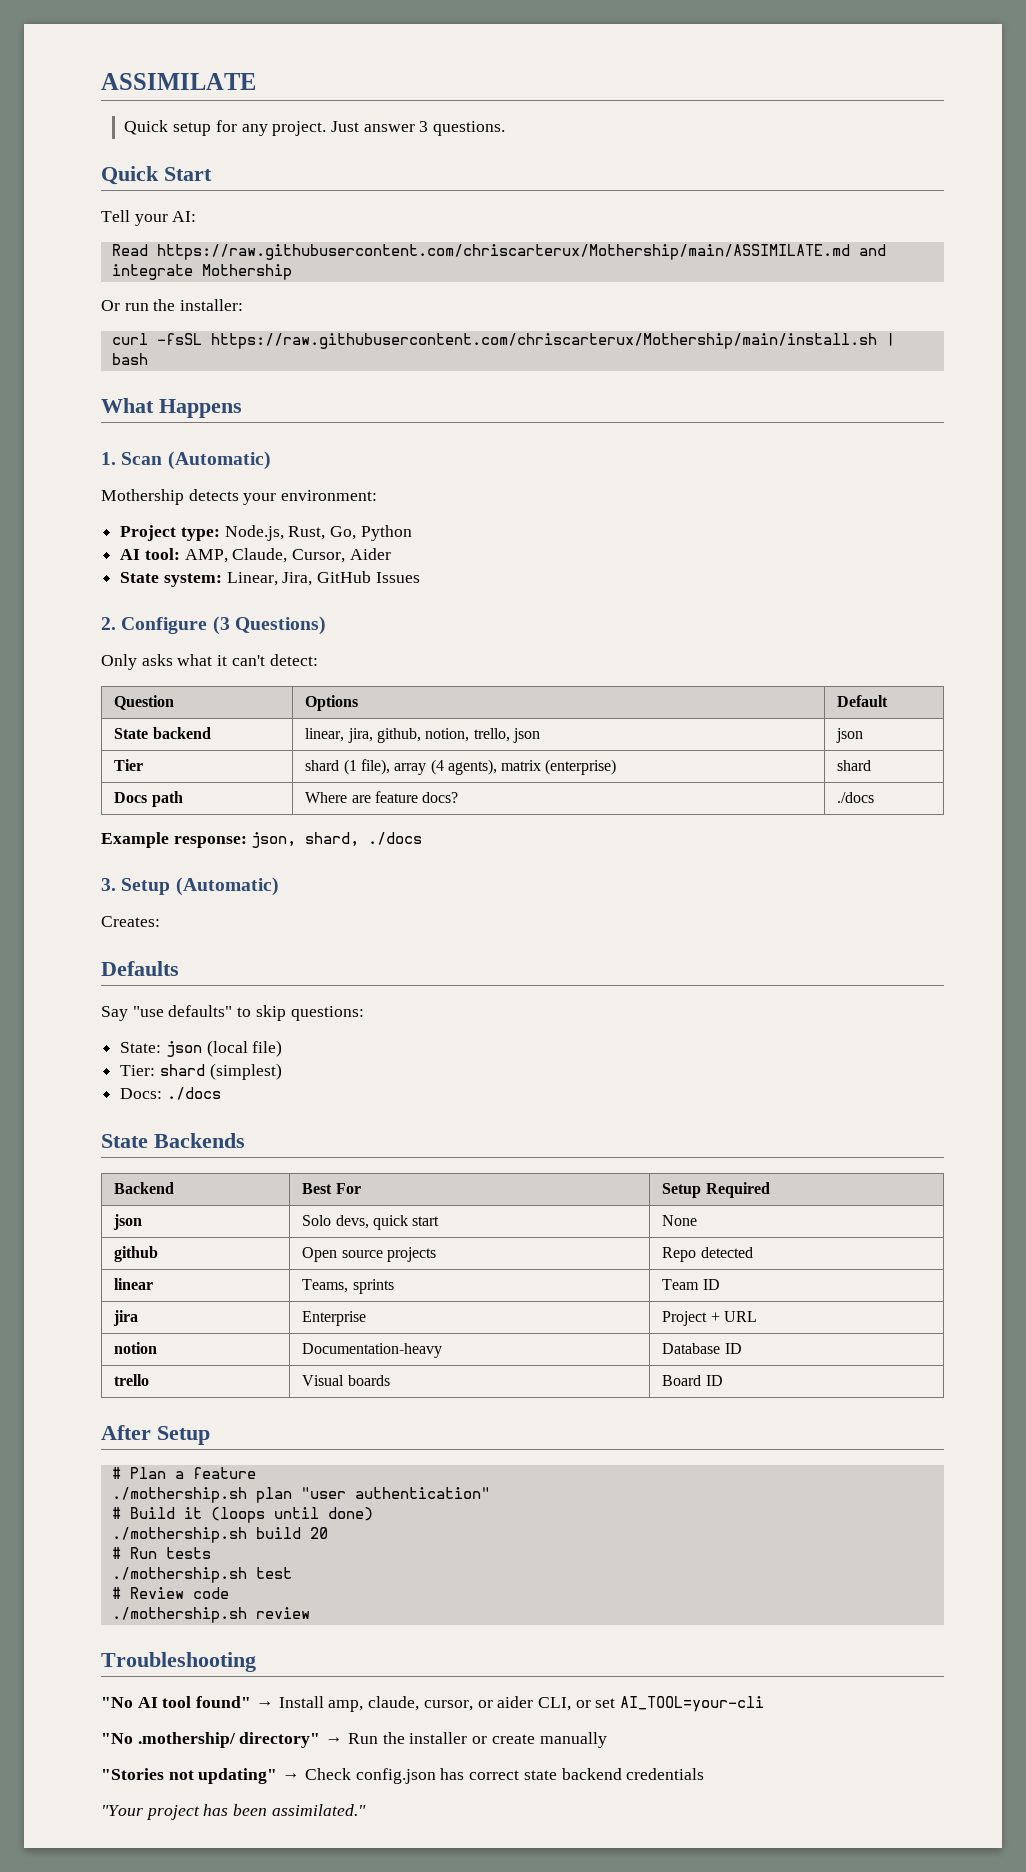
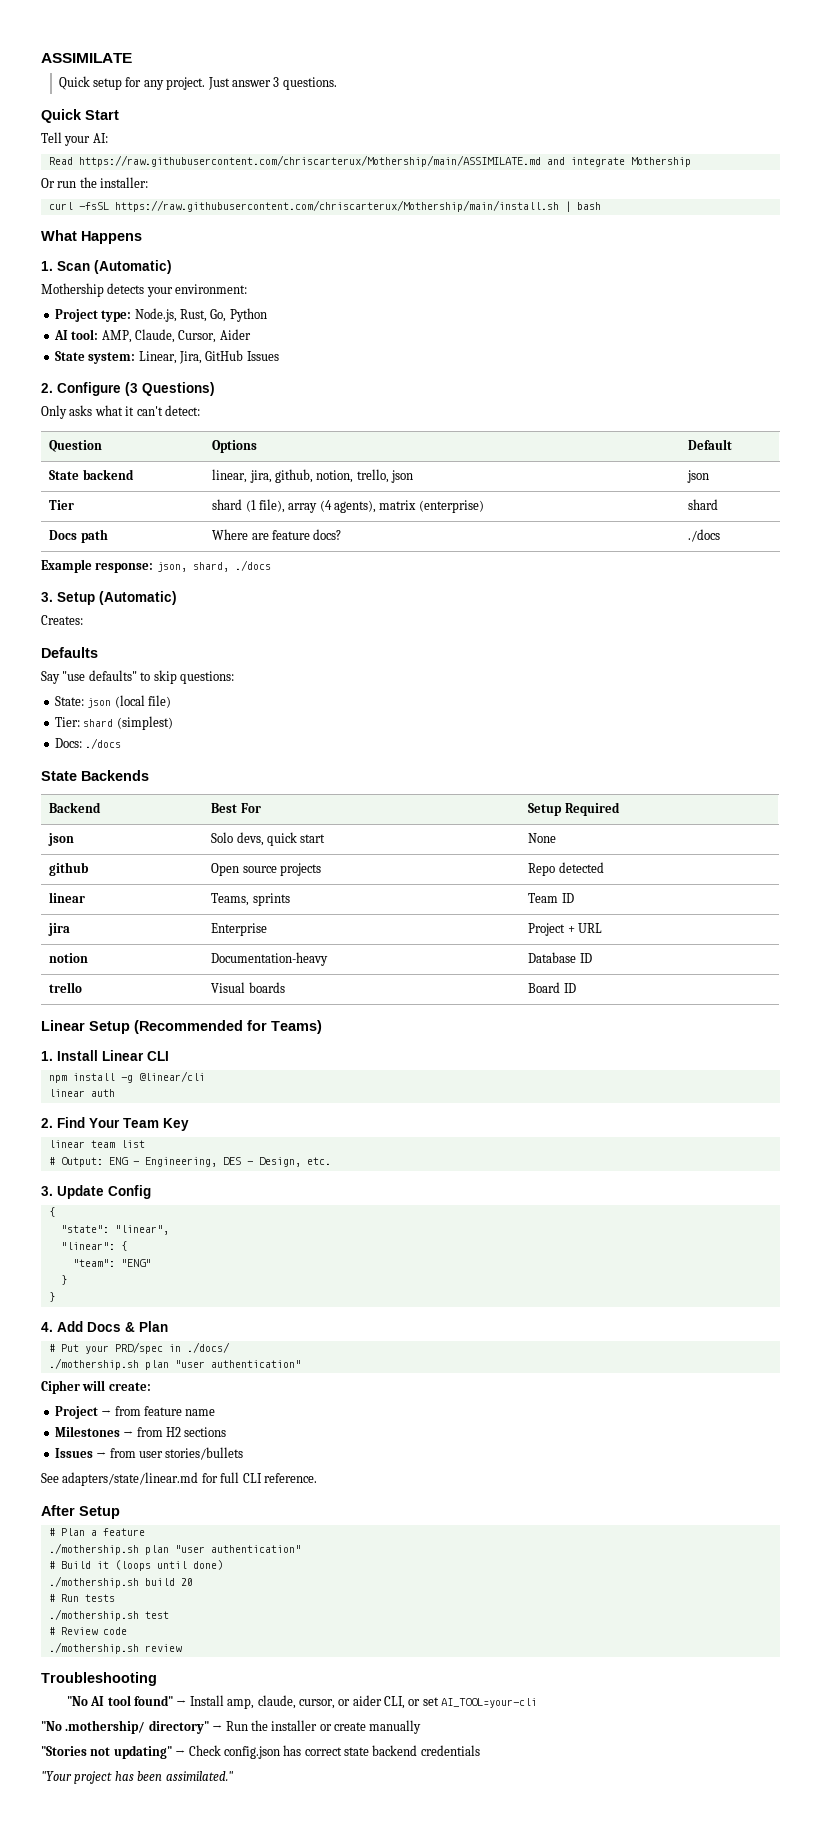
(723, 1380) none -> [41,1020,322,1034] [41,1050,169,1061] [48,1071,205,1083] [48,1089,115,1097] [41,1117,189,1131] [48,1140,145,1148] [48,1157,331,1167] [41,1185,151,1199] [48,1207,55,1217] [60,1225,169,1235] [60,1241,127,1251] [72,1259,151,1267] [60,1275,67,1285] [48,1292,55,1302] [41,1321,168,1332] [48,1342,230,1354] [48,1358,301,1370] [41,1380,151,1394] [54,1406,216,1419] [54,1426,227,1437] [54,1447,244,1460] [41,1472,317,1486] // Linear Setup (Recommended for Teams) // 1. Install Linear CLI // npm install -g @linear/cli // linear auth // 2. Find Your Team Key // linear team list // # Output: ENG - Engineering, DES - Design, etc. // 3. Update Config // { // "state": "linear", // "linear": { // "team": "ENG" // } // } // 4. Add Docs & Plan // # Put your PRD/spec in ./docs/ // ./mothership.sh plan "user authentication" // Cipher will create: // Project → from feature name // Milestones → from H2 sections // Issues → from user stories/bullets // See adapters/state/linear.md for full CLI reference.

